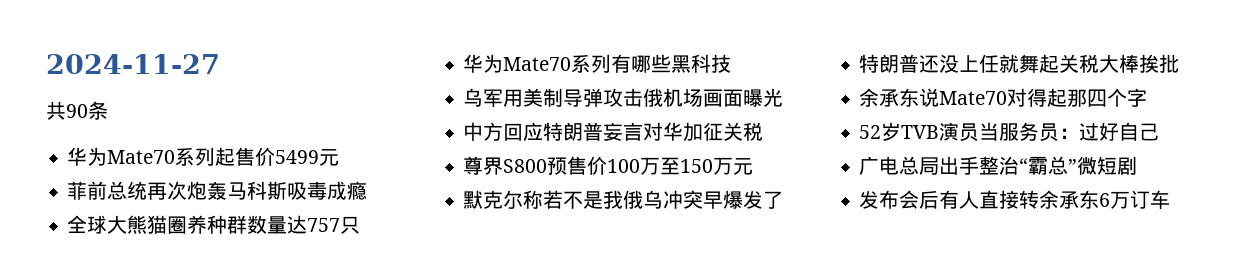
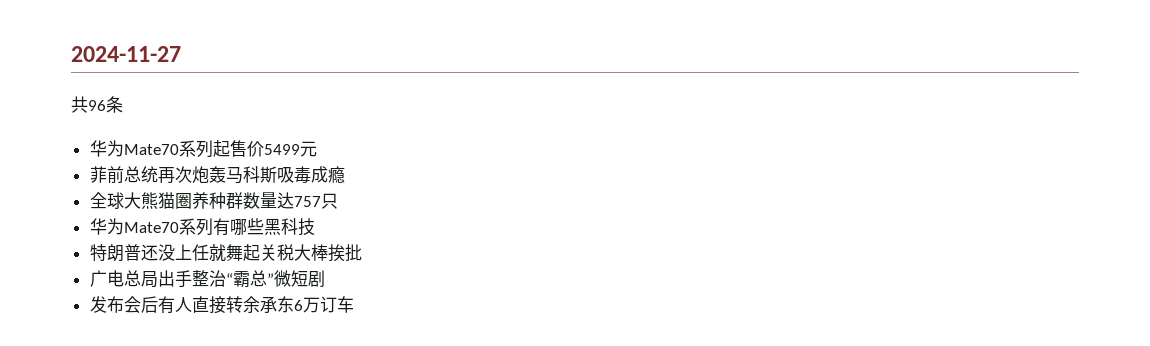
[66,104,88,118] 90 -> [88,100,106,111] 96
[463,88,784,107] [463,122,764,142] [463,156,754,175] [463,190,784,209] // 乌军用美制导弹攻击俄机场画面曝光 // 中方回应特朗普妄言对华加征关税 // 尊界S800预售价100万至150万元 // 默克尔称若不是我俄乌冲突早爆发了 -> (315, 227) none
[859,88,1148,107] [859,122,1160,142] // 余承东说Mate70对得起那四个字 // 52岁TVB演员当服务员：过好自己 -> (362, 253) none

